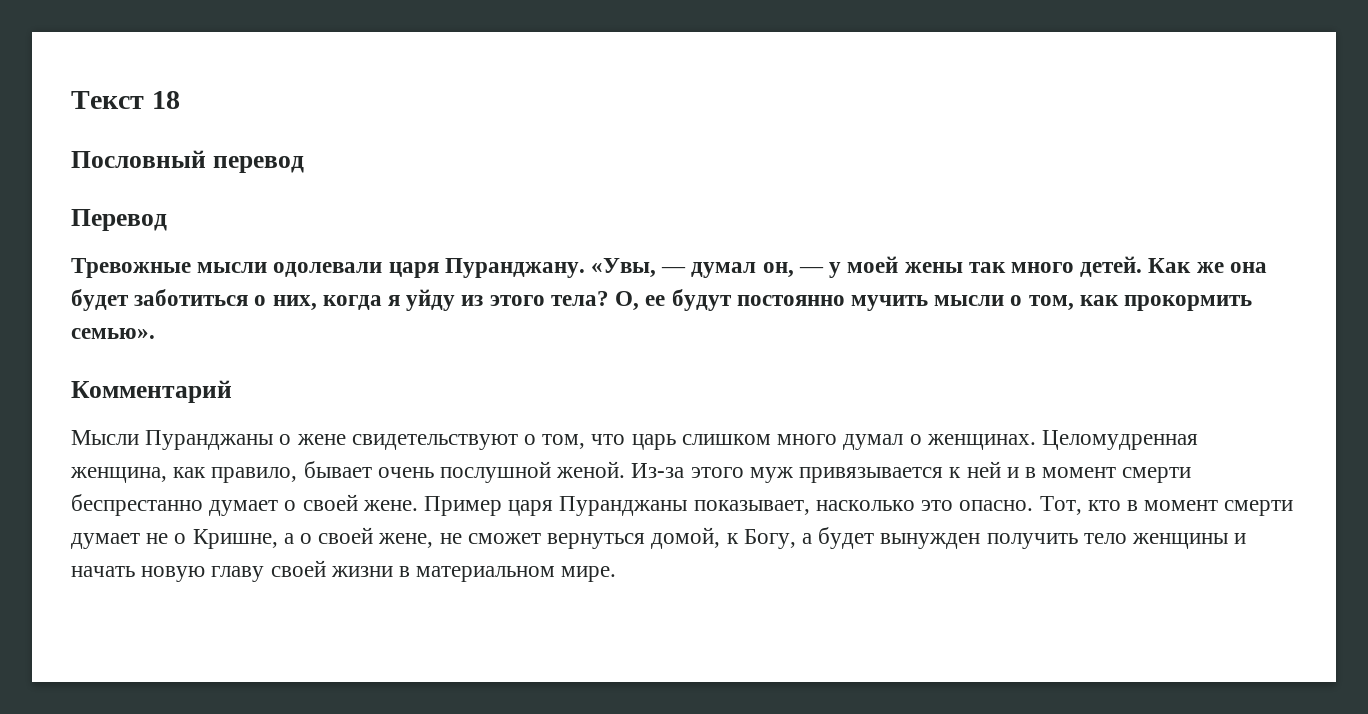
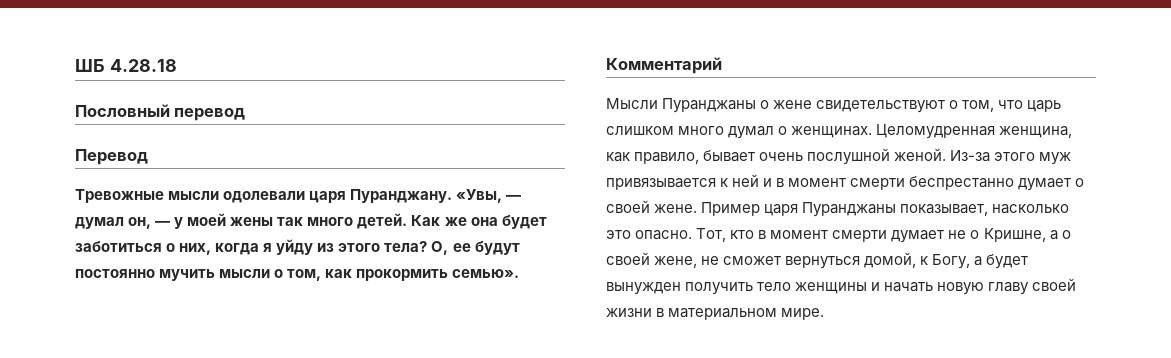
[71,91,180,109] Текст 18 -> [75,59,177,72] ШБ 4.28.18

